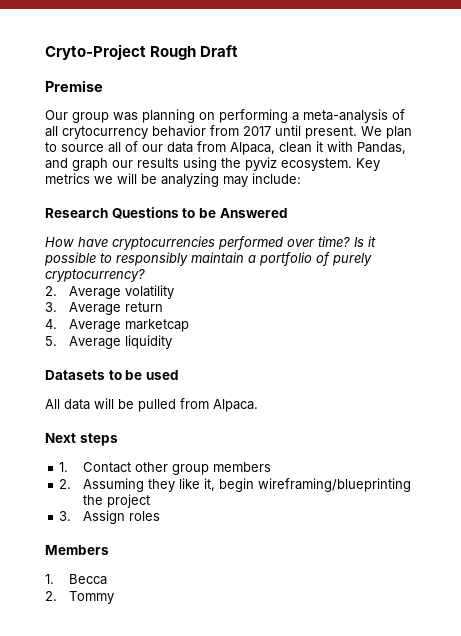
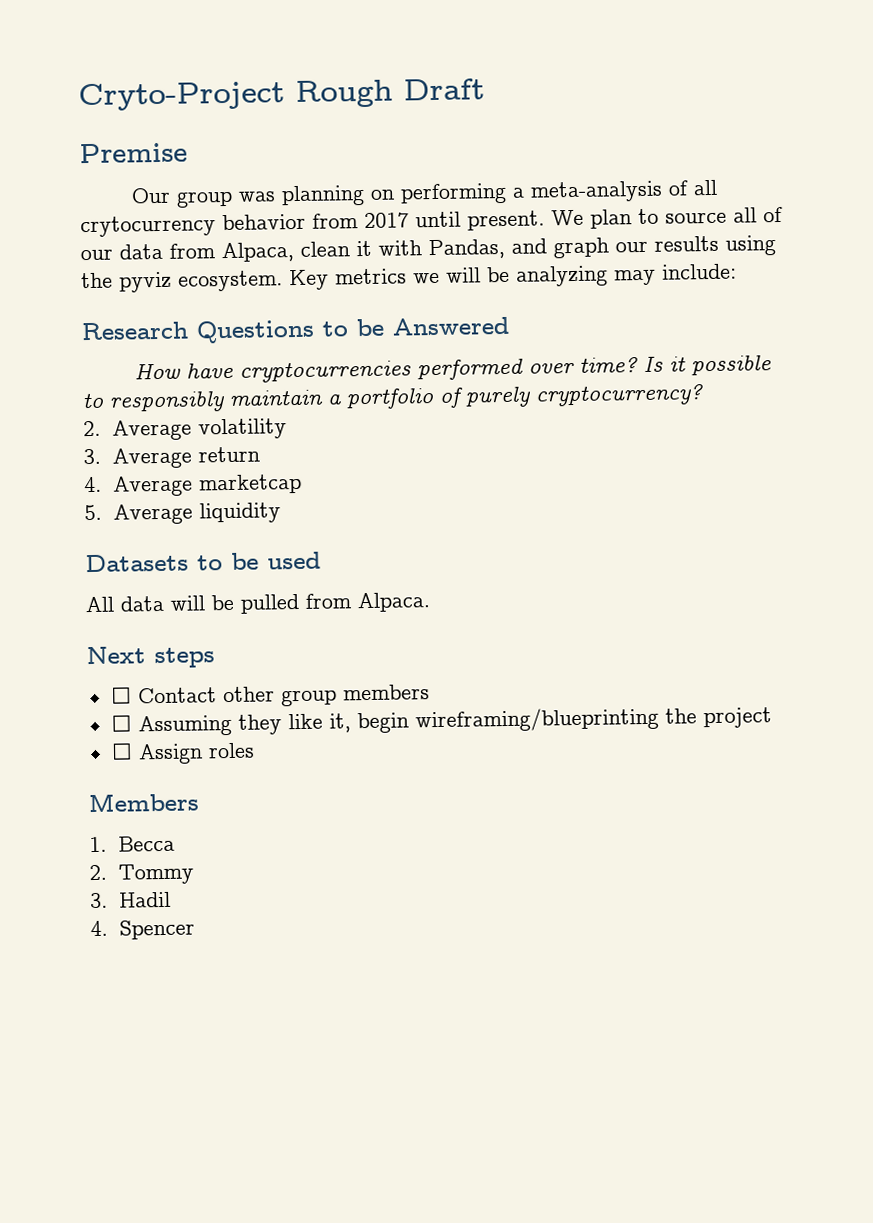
[59,462,69,472] 1. -> [110,686,132,704] ☐
[59,479,72,489] 2. -> [110,714,132,732] ☐
[59,511,72,521] 3. -> [110,742,133,760] ☐
(114, 597) none -> [90,891,172,909] [90,919,196,940] // 3. Hadil // 4. Spencer

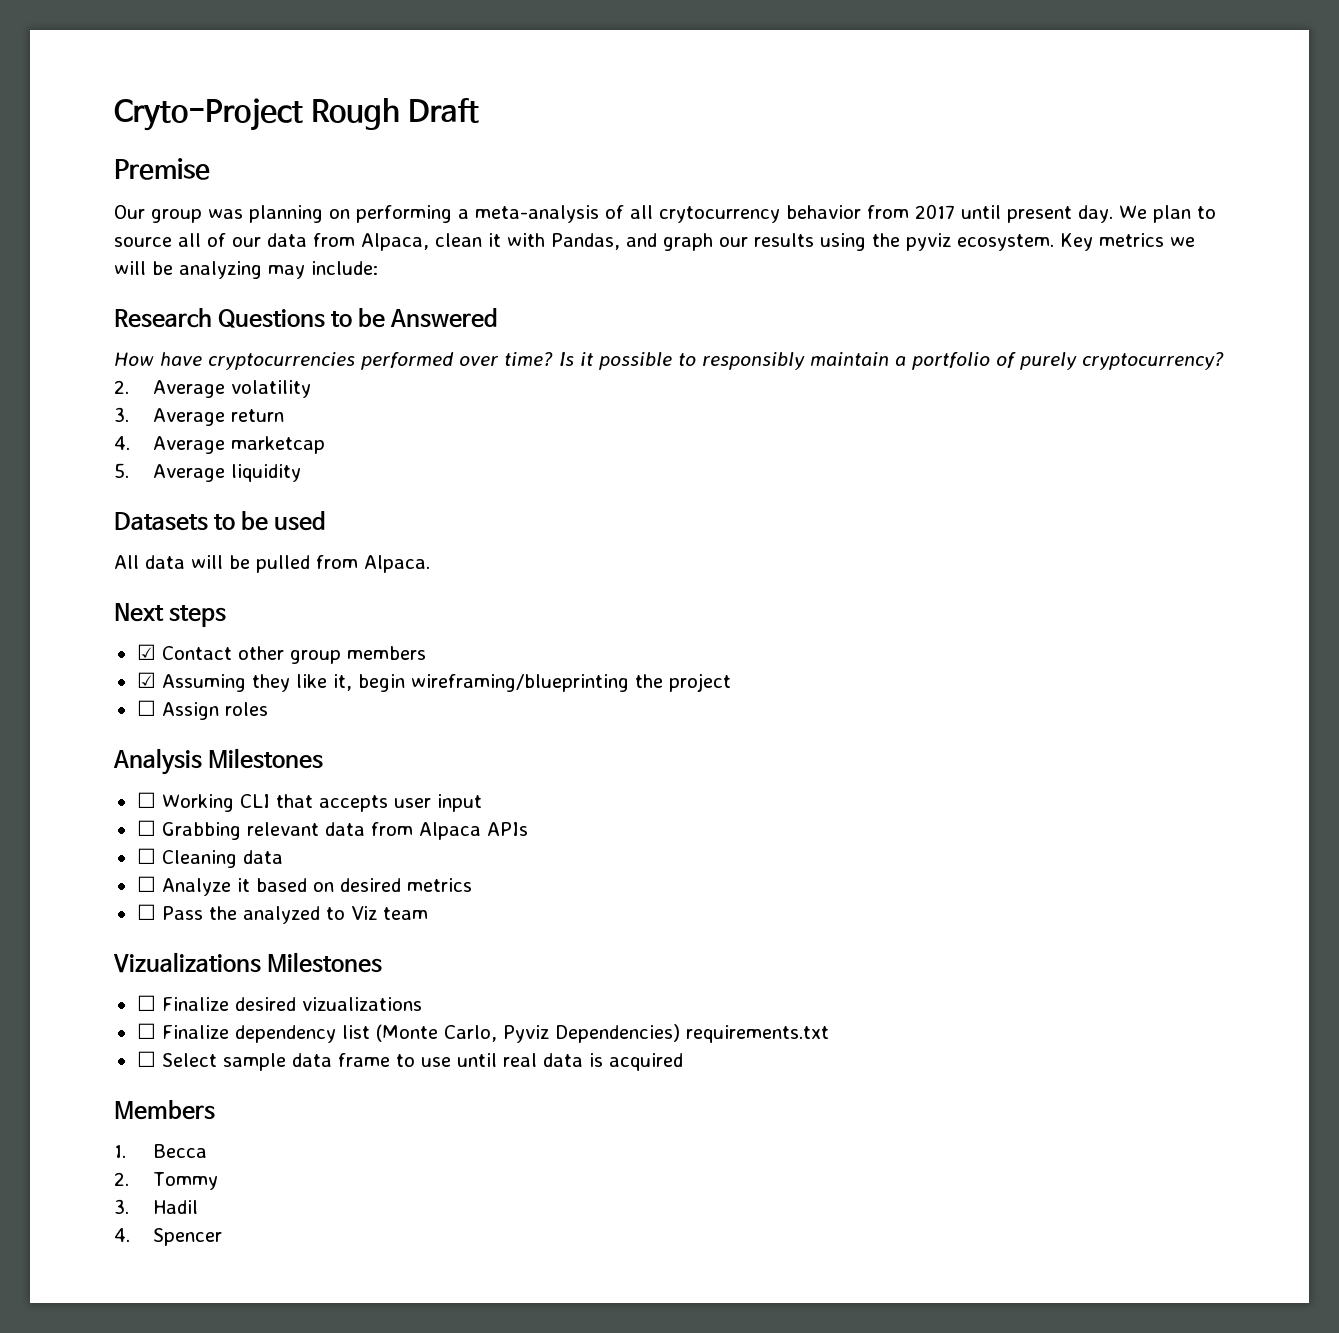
[467,210,545,231] present. -> [1007,205,1113,223] present day.
[110,686,132,704] ☐ -> [136,644,156,660] ☑
[110,714,132,732] ☐ -> [136,672,156,688] ☑
(255, 750) none -> [113,748,324,775] [136,792,482,812] [136,820,528,840] [136,848,283,868] [136,876,472,896] [136,904,428,924] [113,952,383,973] [136,995,422,1011] [136,1023,829,1043] [136,1051,683,1071] // Analysis Milestones // ☐ Working CLI that accepts user input // ☐ Grabbing relevant data from Alpaca APIs // ☐ Cleaning data // ☐ Analyze it based on desired metrics // ☐ Pass the analyzed to Viz team // Vizualizations Milestones // ☐ Finalize desired vizualizations // ☐ Finalize dependency list (Monte Carlo, Pyviz Dependencies) requirements.txt // ☐ Select sample data frame to use until real data is acquired

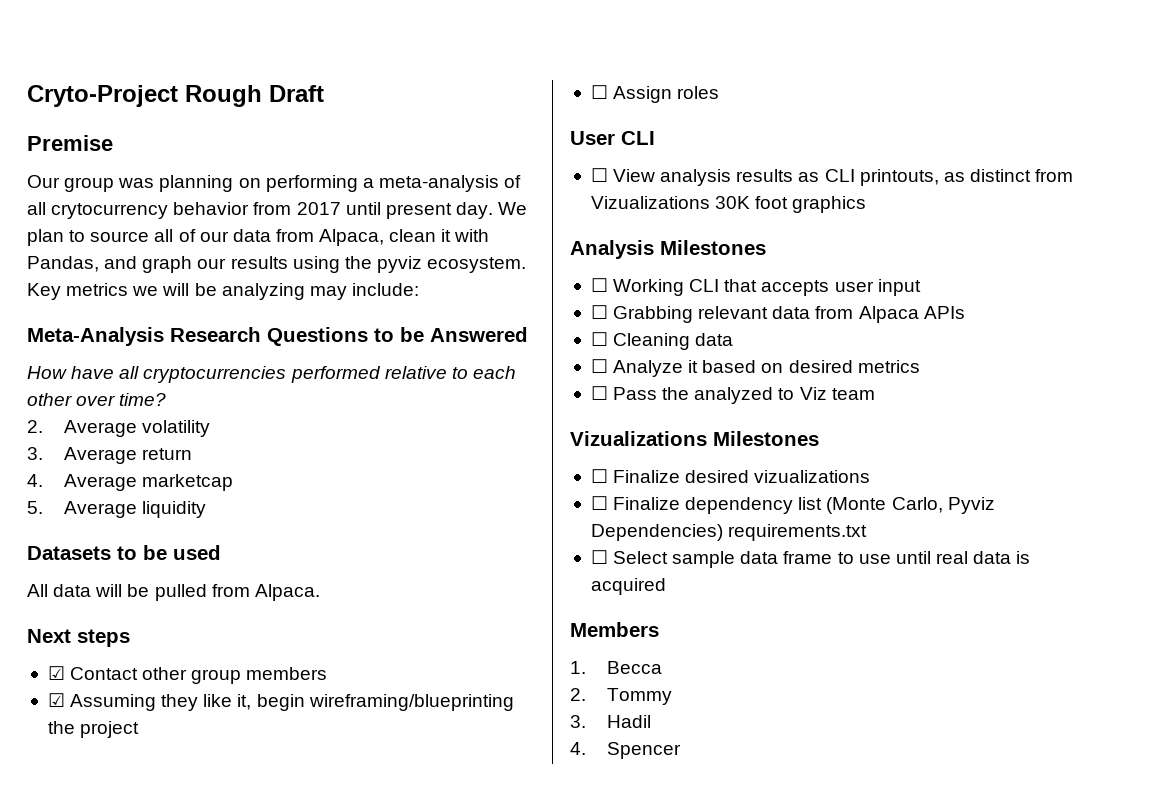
(378, 268) none -> [27,327,164,346] Meta-Analysis
(202, 359) none -> [119,366,140,379] all
[459,352,1224,370] over time? Is it possible to responsibly maintain a portfolio of purely cryptocurrency? -> [384,366,516,379] [27,393,167,406] relative to each other over time?
(268, 709) none -> [570,131,655,145] [590,168,1074,186] [590,196,867,213] // User CLI // ☐ View analysis results as CLI printouts, as distinct from Vizualizations 30K foot graphics

